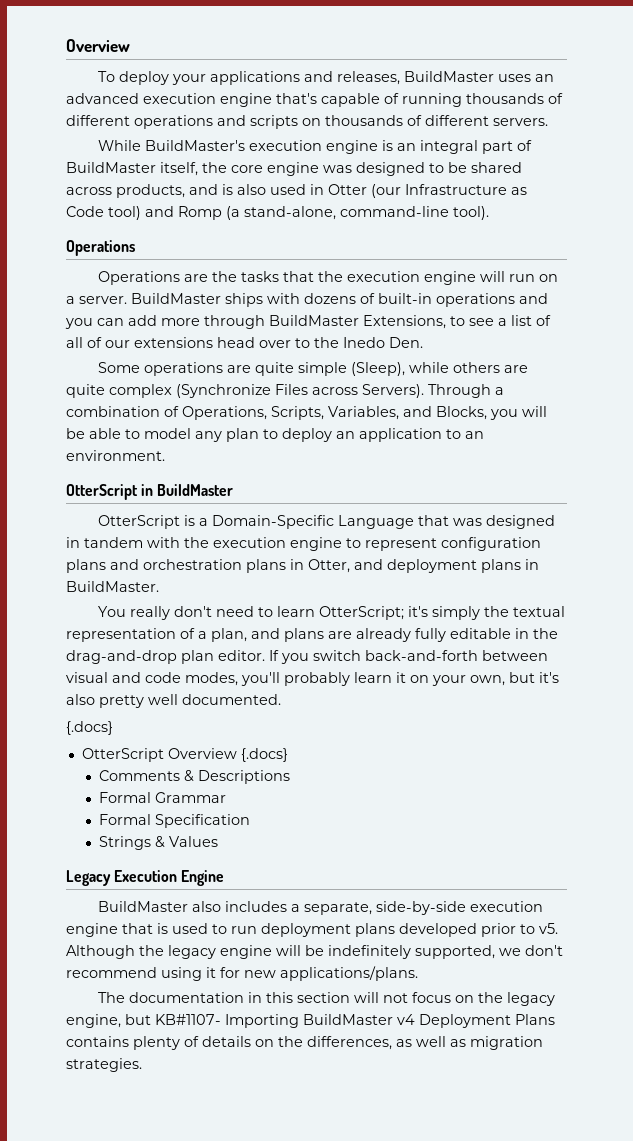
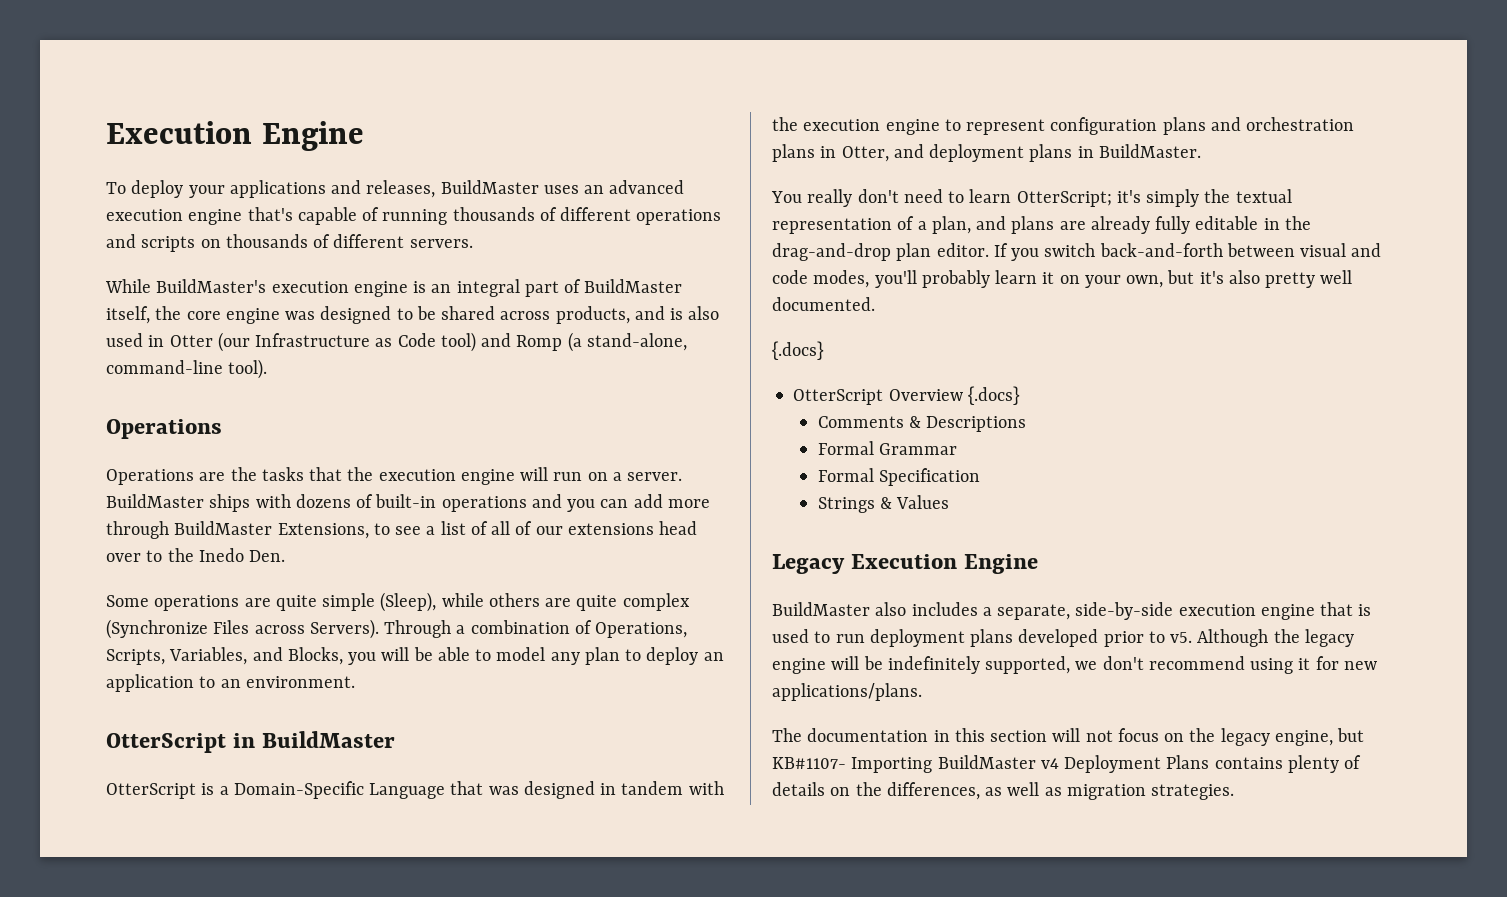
[66,39,130,52] Overview -> [106,121,364,151] Execution Engine

